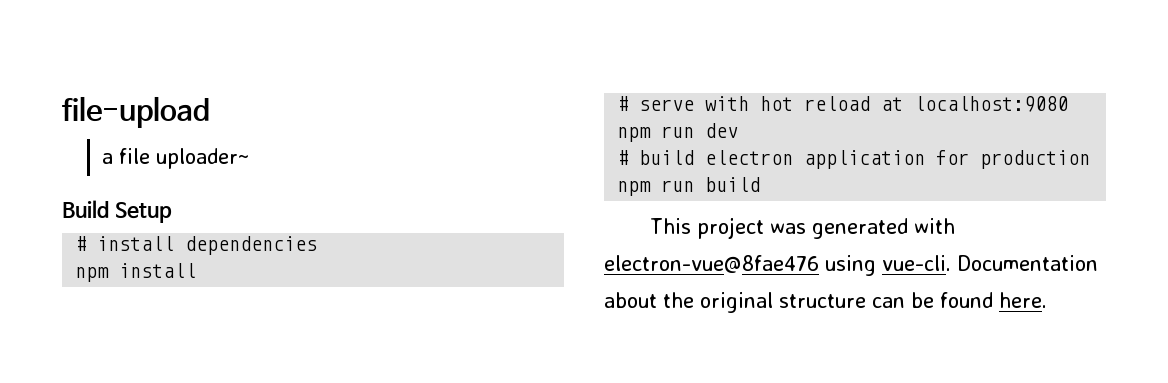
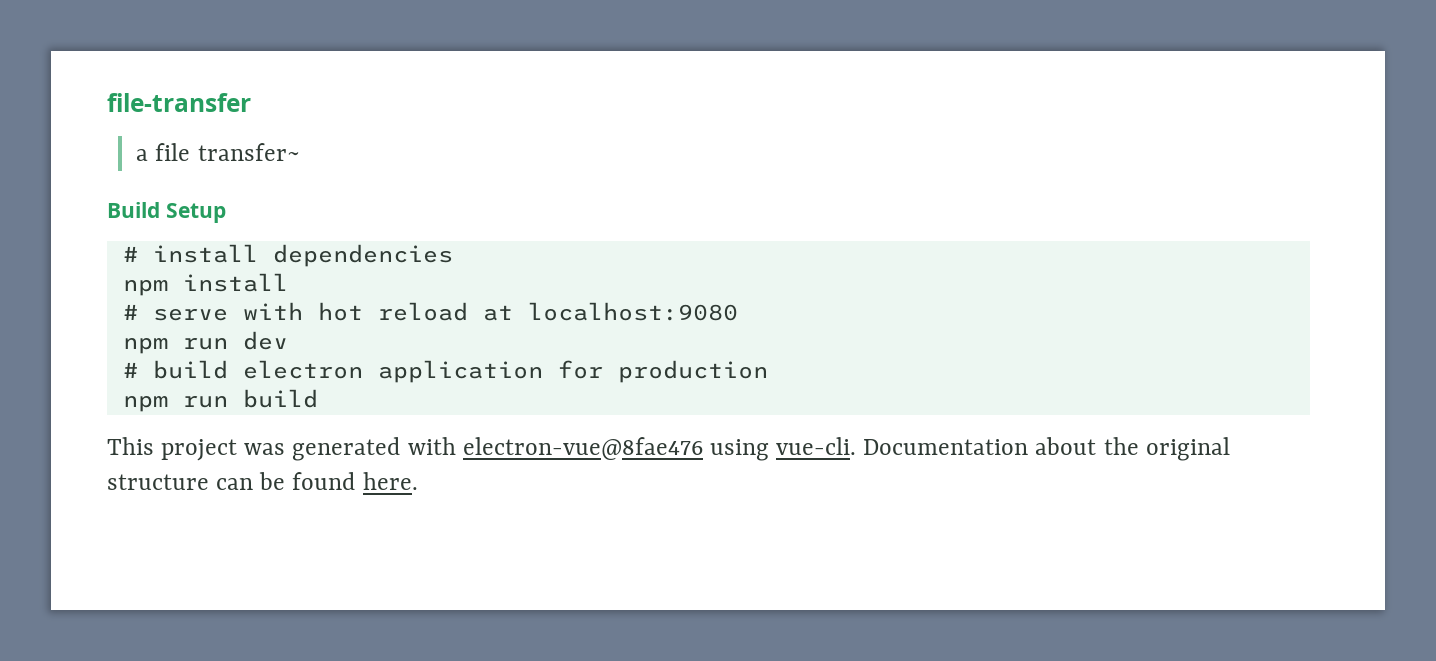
[62,96,210,128] file-upload -> [107,93,251,112] file-transfer
[156,148,250,169] uploader~ -> [197,143,300,161] transfer~

